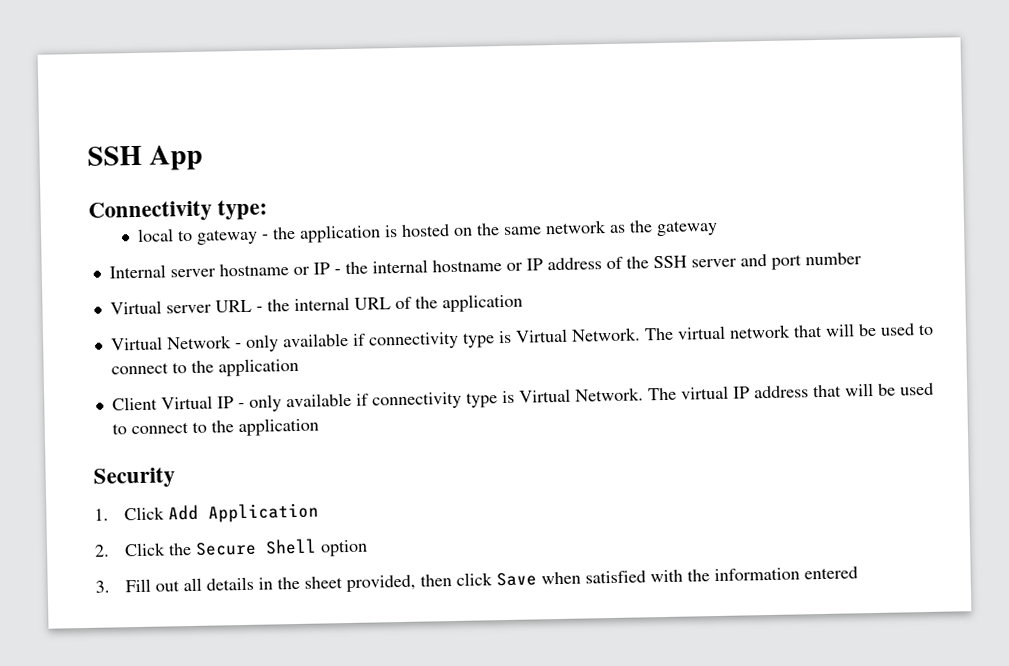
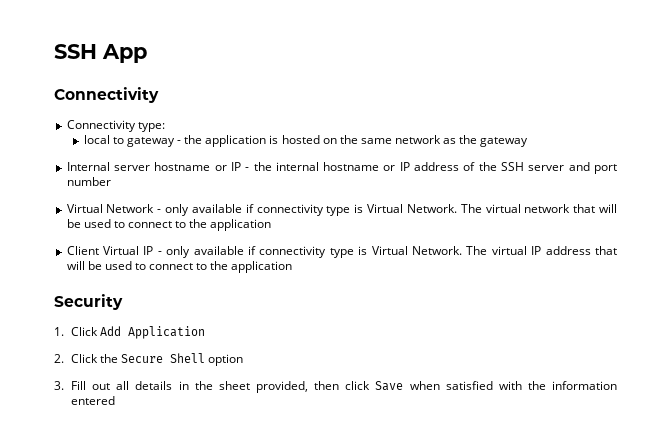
(212, 211) none -> [66,120,136,132] // Connectivity
[109,293,523,315] // Virtual server URL - the internal URL of the application -> (111, 181) none

